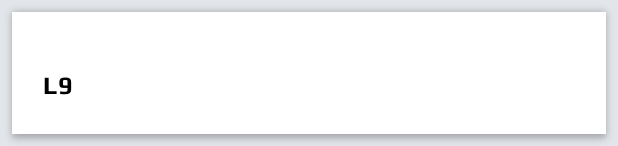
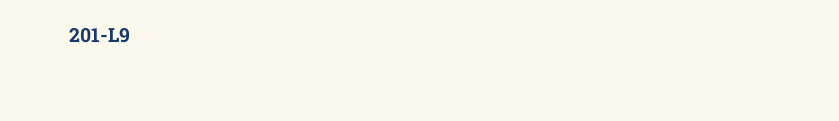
[43,77,73,95] L9 -> [69,27,130,43] 201-L9

